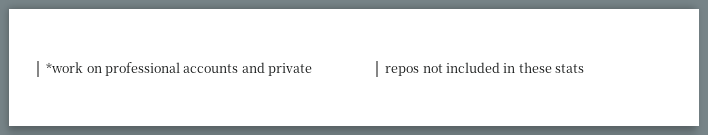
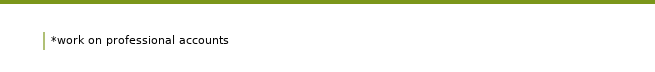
[241,62,585,76] and private repos not included in these stats -> (230, 40) none

